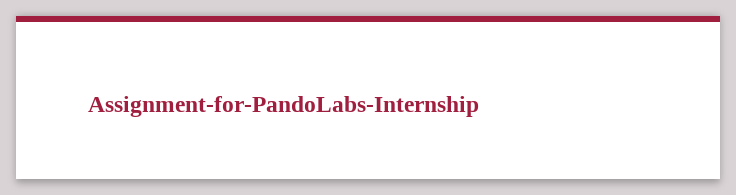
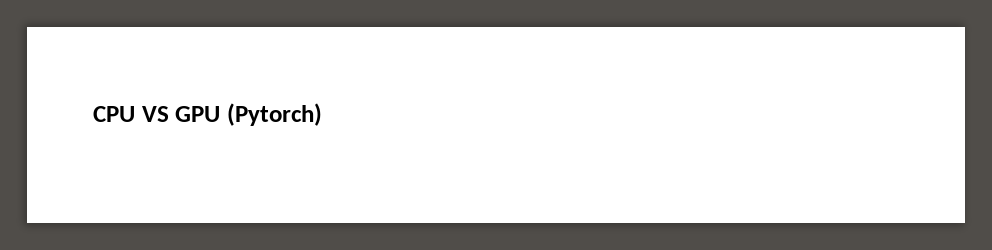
[88,96,479,117] Assignment-for-PandoLabs-Internship -> [93,103,322,126] CPU VS GPU (Pytorch)

